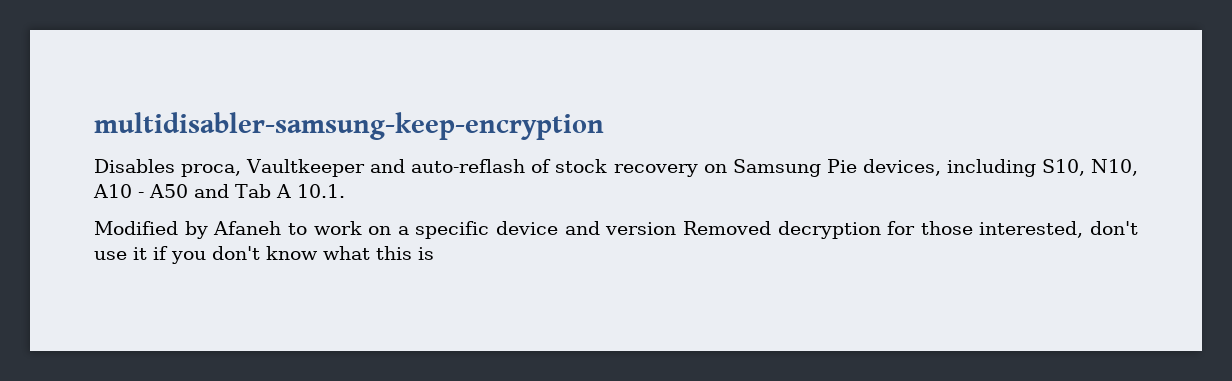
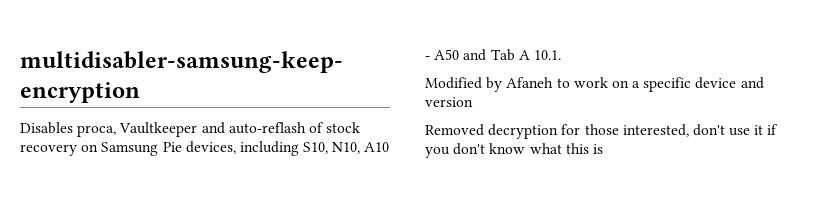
(677, 228) none -> (473, 102) //

